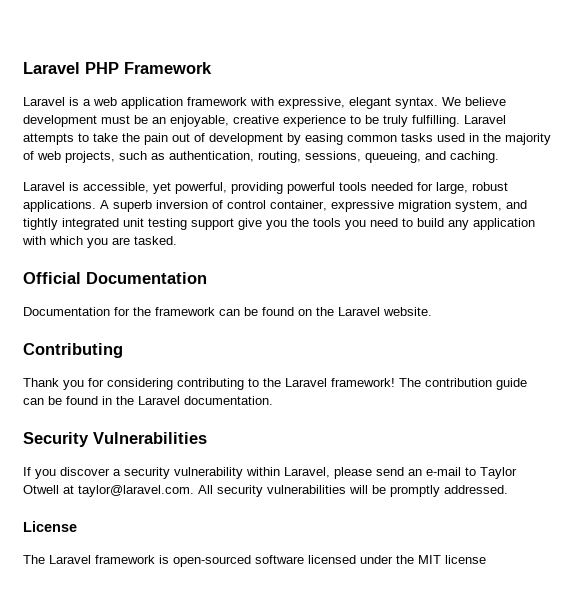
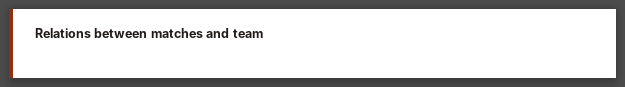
[23,62,212,74] [23,97,506,109] [23,115,506,127] [23,133,551,145] [23,151,499,163] [23,182,508,194] [23,200,527,212] [23,218,535,230] [22,236,177,248] [23,272,207,284] [23,307,432,316] [23,343,123,358] [23,378,527,390] [23,396,273,405] [23,432,207,447] [23,467,517,479] [23,485,508,497] [23,521,77,532] [23,555,486,567] Laravel PHP Framework // Laravel is a web application framework with expressive, elegant syntax. We believe development must be an enjoyable, creative experience to be truly fulfilling. Laravel attempts to take the pain out of development by easing common tasks used in the majority of web projects, such as authentication, routing, sessions, queueing, and caching. // Laravel is accessible, yet powerful, providing powerful tools needed for large, robust applications. A superb inversion of control container, expressive migration system, and tightly integrated unit testing support give you the tools you need to build any application with which you are tasked. // Official Documentation // Documentation for the framework can be found on the Laravel website. // Contributing // Thank you for considering contributing to the Laravel framework! The contribution guide can be found in the Laravel documentation. // Security Vulnerabilities // If you discover a security vulnerability within Laravel, please send an e-mail to Taylor Otwell at taylor@laravel.com. All security vulnerabilities will be promptly addressed. // License // The Laravel framework is open-sourced software licensed under the MIT license -> [35,28,263,38] Relations between matches and team

